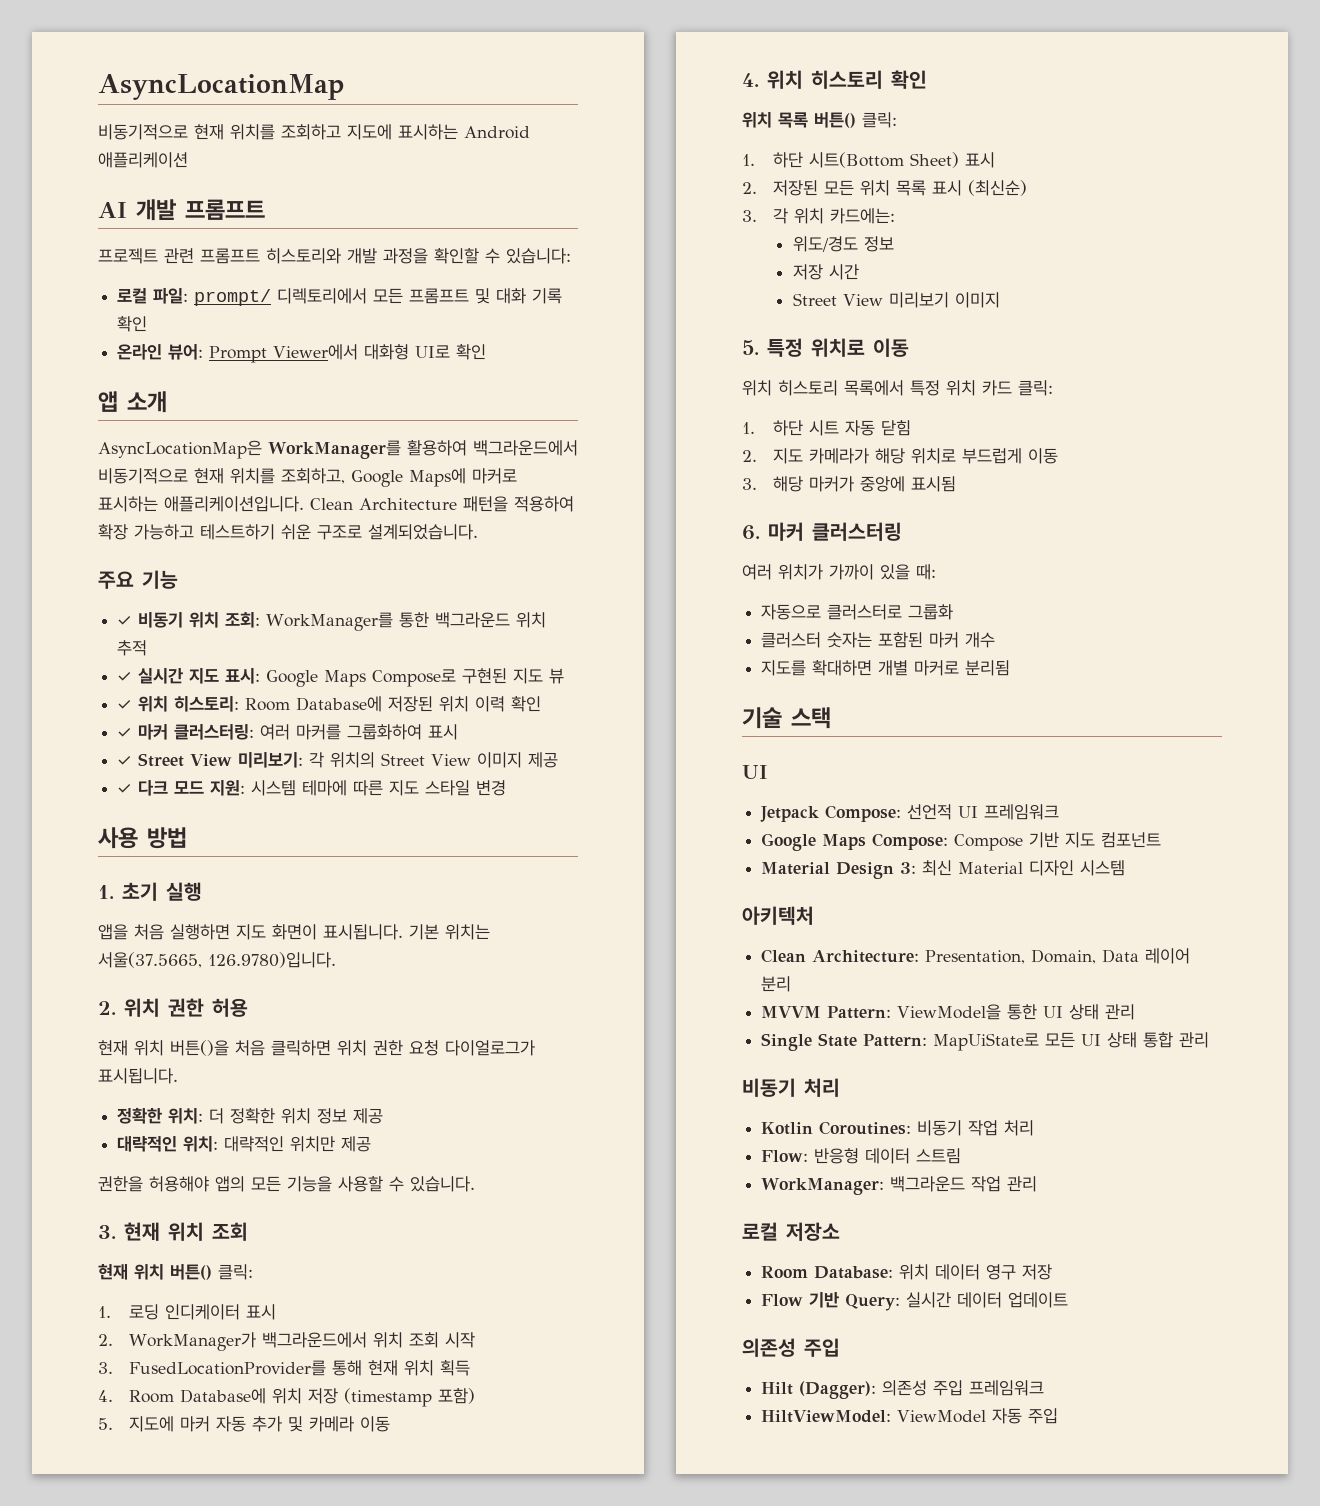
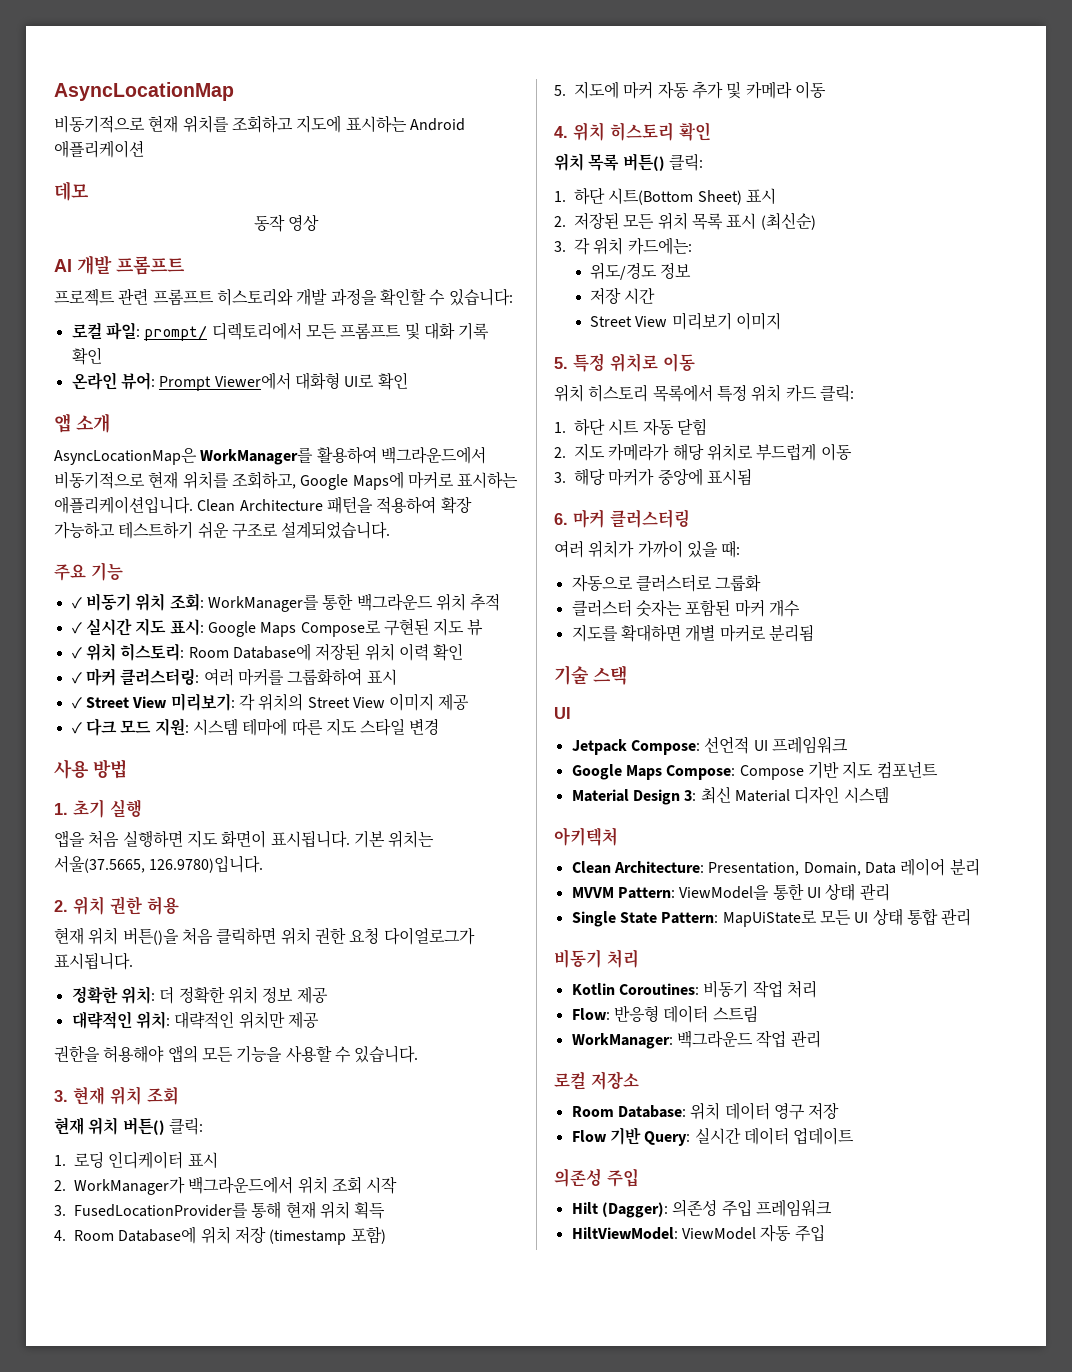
(188, 160) none -> [54,181,89,201] [253,214,320,232] // 데모 // 동작 영상

